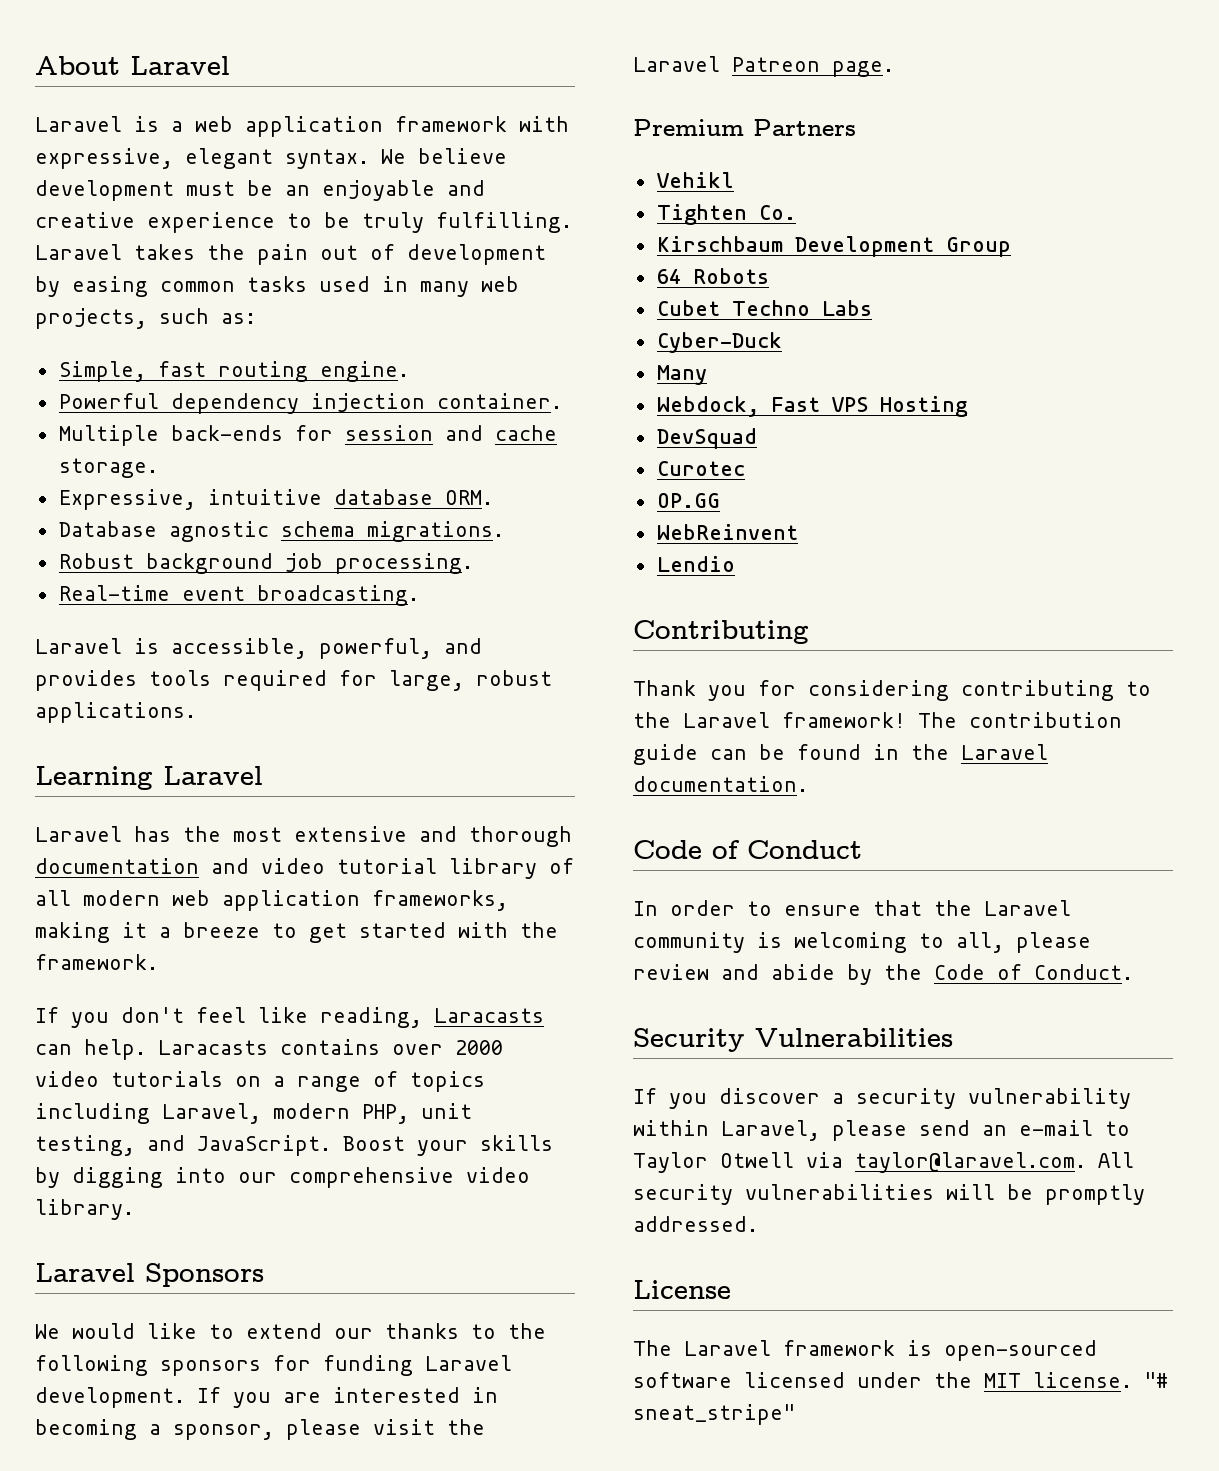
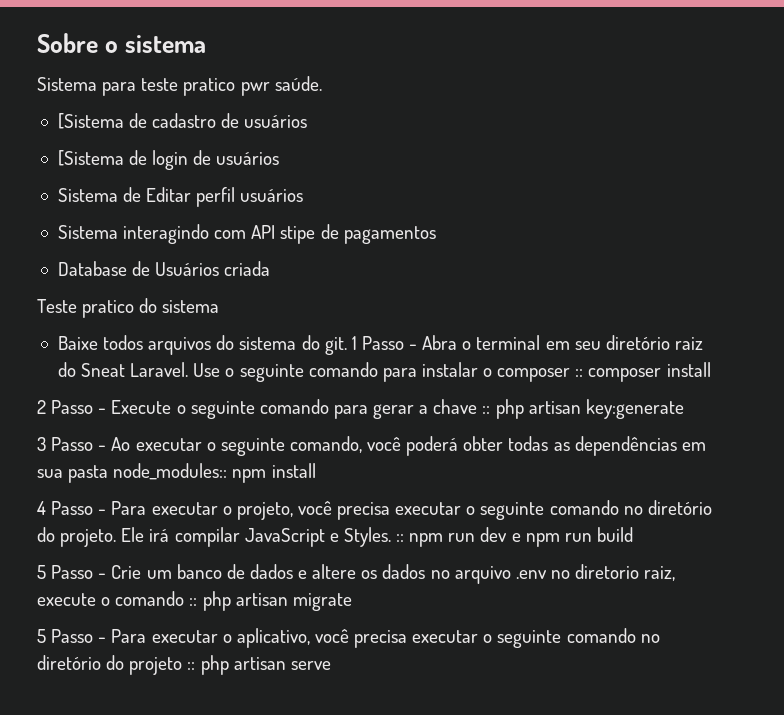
[35,56,230,75] [35,116,569,137] [35,148,507,169] [35,180,485,201] [35,212,572,233] [35,244,546,265] [35,276,519,297] [35,308,256,329] [58,361,409,382] [58,393,562,414] [58,425,557,446] [58,458,158,478] [58,489,493,510] [58,521,504,542] [58,553,473,574] [58,585,419,606] [35,638,482,659] [35,670,552,691] [35,702,196,723] [35,766,263,790] [35,826,572,847] [35,858,574,879] [35,890,508,911] [35,922,558,943] [35,954,158,970] [35,1007,544,1028] [35,1039,503,1060] [35,1071,485,1092] [35,1103,472,1124] [35,1135,553,1156] [35,1167,530,1188] [35,1199,134,1220] [35,1263,264,1287] [35,1323,546,1339] [35,1355,512,1376] [35,1387,498,1408] [35,1419,485,1440] [633,56,894,77] [633,119,856,136] [656,172,734,188] [656,204,796,225] [656,236,1011,257] [656,268,769,284] [656,300,872,316] [656,332,782,353] [656,365,707,385] [656,396,968,417] [656,428,757,449] [656,461,745,476] [656,493,720,508] [656,524,798,540] [656,556,735,572] [633,620,809,644] [633,680,1151,701] [633,712,1122,728] [633,744,1048,765] [633,776,808,792] [633,840,862,859] [633,900,1071,916] [633,932,1091,953] [633,964,1133,985] [633,1028,953,1052] [633,1088,1131,1109] [633,1120,1130,1141] [633,1152,1134,1173] [633,1184,1145,1205] [633,1216,758,1232] [633,1280,731,1299] [633,1340,1097,1361] [633,1372,1168,1388] [633,1404,795,1425] About Laravel // Laravel is a web application framework with expressive, elegant syntax. We believe development must be an enjoyable and creative experience to be truly fulfilling. Laravel takes the pain out of development by easing common tasks used in many web projects, such as: // Simple, fast routing engine. // Powerful dependency injection container. // Multiple back-ends for session and cache storage. // Expressive, intuitive database ORM. // Database agnostic schema migrations. // Robust background job processing. // Real-time event broadcasting. // Laravel is accessible, powerful, and provides tools required for large, robust applications. // Learning Laravel // Laravel has the most extensive and thorough documentation and video tutorial library of all modern web application frameworks, making it a breeze to get started with the framework. // If you don't feel like reading, Laracasts can help. Laracasts contains over 2000 video tutorials on a range of topics including Laravel, modern PHP, unit testing, and JavaScript. Boost your skills by digging into our comprehensive video library. // Laravel Sponsors // We would like to extend our thanks to the following sponsors for funding Laravel development. If you are interested in becoming a sponsor, please visit the Laravel Patreon page. // Premium Partners // Vehikl // Tighten Co. // Kirschbaum Development Group // 64 Robots // Cubet Techno Labs // Cyber-Duck // Many // Webdock, Fast VPS Hosting // DevSquad // Curotec // OP.GG // WebReinvent // Lendio // Contributing // Thank you for considering contributing to the Laravel framework! The contribution guide can be found in the Laravel documentation. // Code of Conduct // In order to ensure that the Laravel community is welcoming to all, please review and abide by the Code of Conduct. // Security Vulnerabilities // If you discover a security vulnerability within Laravel, please send an e-mail to Taylor Otwell via taylor@laravel.com. All security vulnerabilities will be promptly addressed. // License // The Laravel framework is open-sourced software licensed under the MIT license. "# sneat_stripe" -> [37,33,206,53] [37,76,322,96] [57,113,308,129] [57,150,280,170] [57,187,304,207] [57,224,436,244] [57,261,271,276] [37,298,220,318] [57,335,703,355] [57,362,711,382] [37,399,684,419] [37,436,706,456] [37,463,316,483] [37,500,712,520] [37,527,633,547] [37,564,676,584] [37,591,352,611] [37,628,660,648] [37,655,331,675] Sobre o sistema // Sistema para teste pratico pwr saúde. // [Sistema de cadastro de usuários // [Sistema de login de usuários // Sistema de Editar perfil usuários // Sistema interagindo com API stipe de pagamentos // Database de Usuários criada // Teste pratico do sistema // Baixe todos arquivos do sistema do git. 1 Passo - Abra o terminal em seu diretório raiz do Sneat Laravel. Use o seguinte comando para instalar o composer :: composer install // 2 Passo - Execute o seguinte comando para gerar a chave :: php artisan key:generate // 3 Passo - Ao executar o seguinte comando, você poderá obter todas as dependências em sua pasta node_modules:: npm install // 4 Passo - Para executar o projeto, você precisa executar o seguinte comando no diretório do projeto. Ele irá compilar JavaScript e Styles. :: npm run dev e npm run build // 5 Passo - Crie um banco de dados e altere os dados no arquivo .env no diretorio raiz, execute o comando :: php artisan migrate // 5 Passo - Para executar o aplicativo, você precisa executar o seguinte comando no diretório do projeto :: php artisan serve

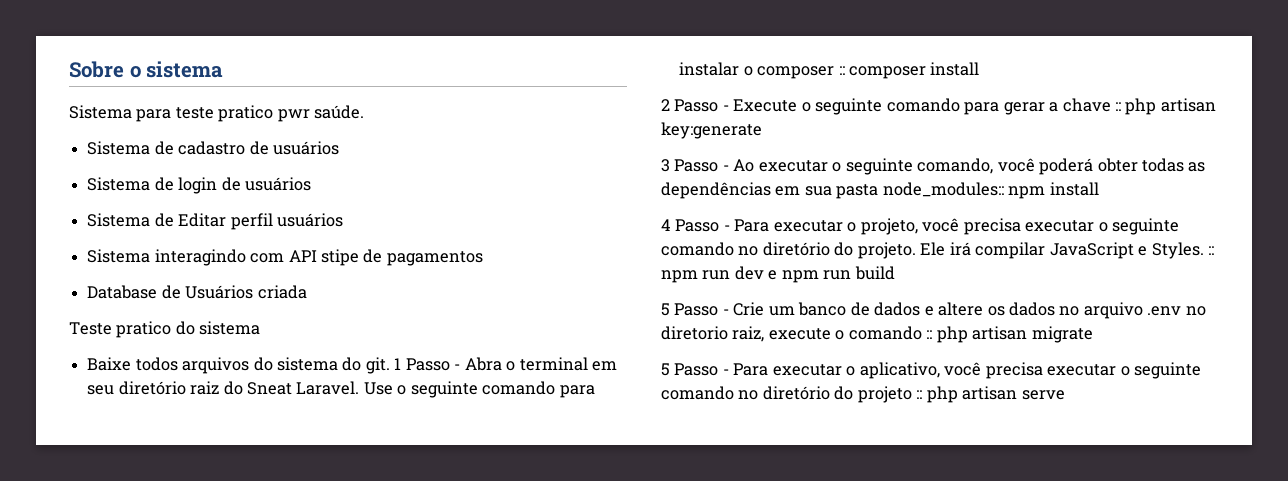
[57,113,124,129] [Sistema -> [87,141,151,155] Sistema
[57,150,124,166] [Sistema -> [87,177,151,191] Sistema

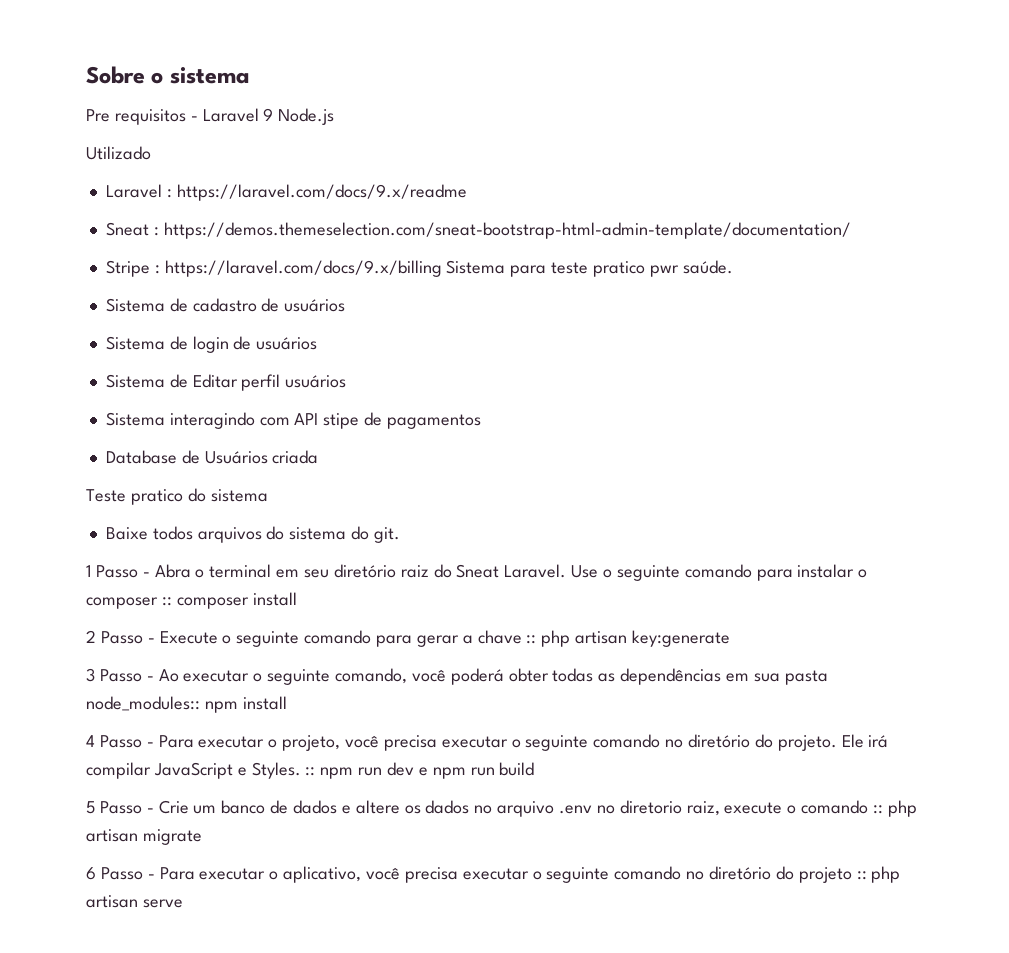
(224, 69) none -> [86,108,335,125] [86,146,151,160] [105,184,467,201] [105,222,851,239] [105,260,442,277] Pre requisitos - Laravel 9 Node.js // Utilizado // Laravel : https://laravel.com/docs/9.x/readme // Sneat : https://demos.themeselection.com/sneat-bootstrap-html-admin-template/documentation/ // Stripe : https://laravel.com/docs/9.x/billing
(390, 365) none -> (400, 535) //
[661,363,670,376] 5 -> [86,867,96,880] 6

